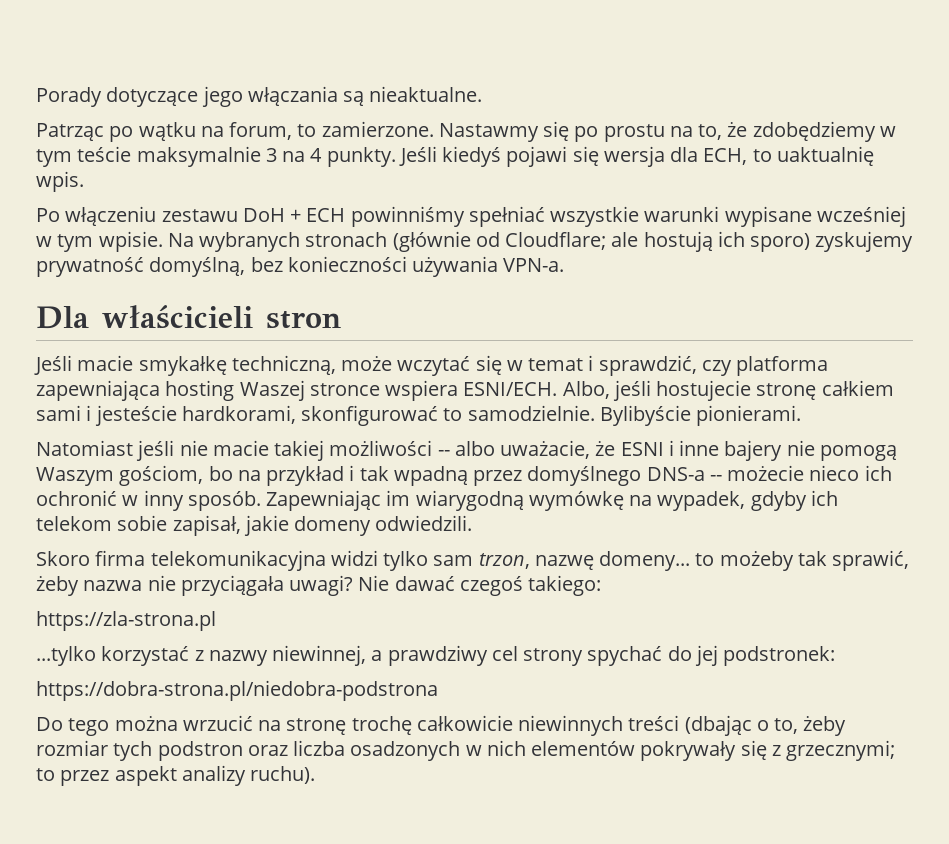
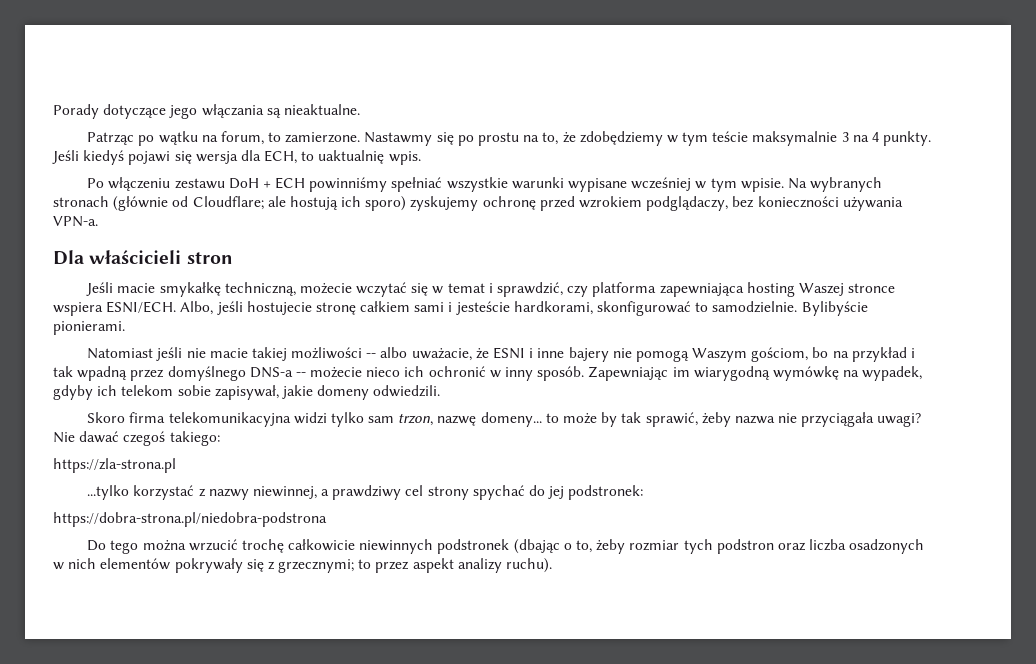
[36,257,246,277] prywatność domyślną, -> [482,196,729,211] ochronę przed wzrokiem podglądaczy,
[341,356,393,371] może -> [299,283,352,294] możecie
[172,515,241,536] zapisał, -> [214,385,279,400] zapisywał,
[719,551,794,571] możeby -> [562,412,618,427] może by
[258,718,347,735] na stronę -> (238, 545) none
[628,715,680,731] treści -> [437,539,510,554] podstronek

